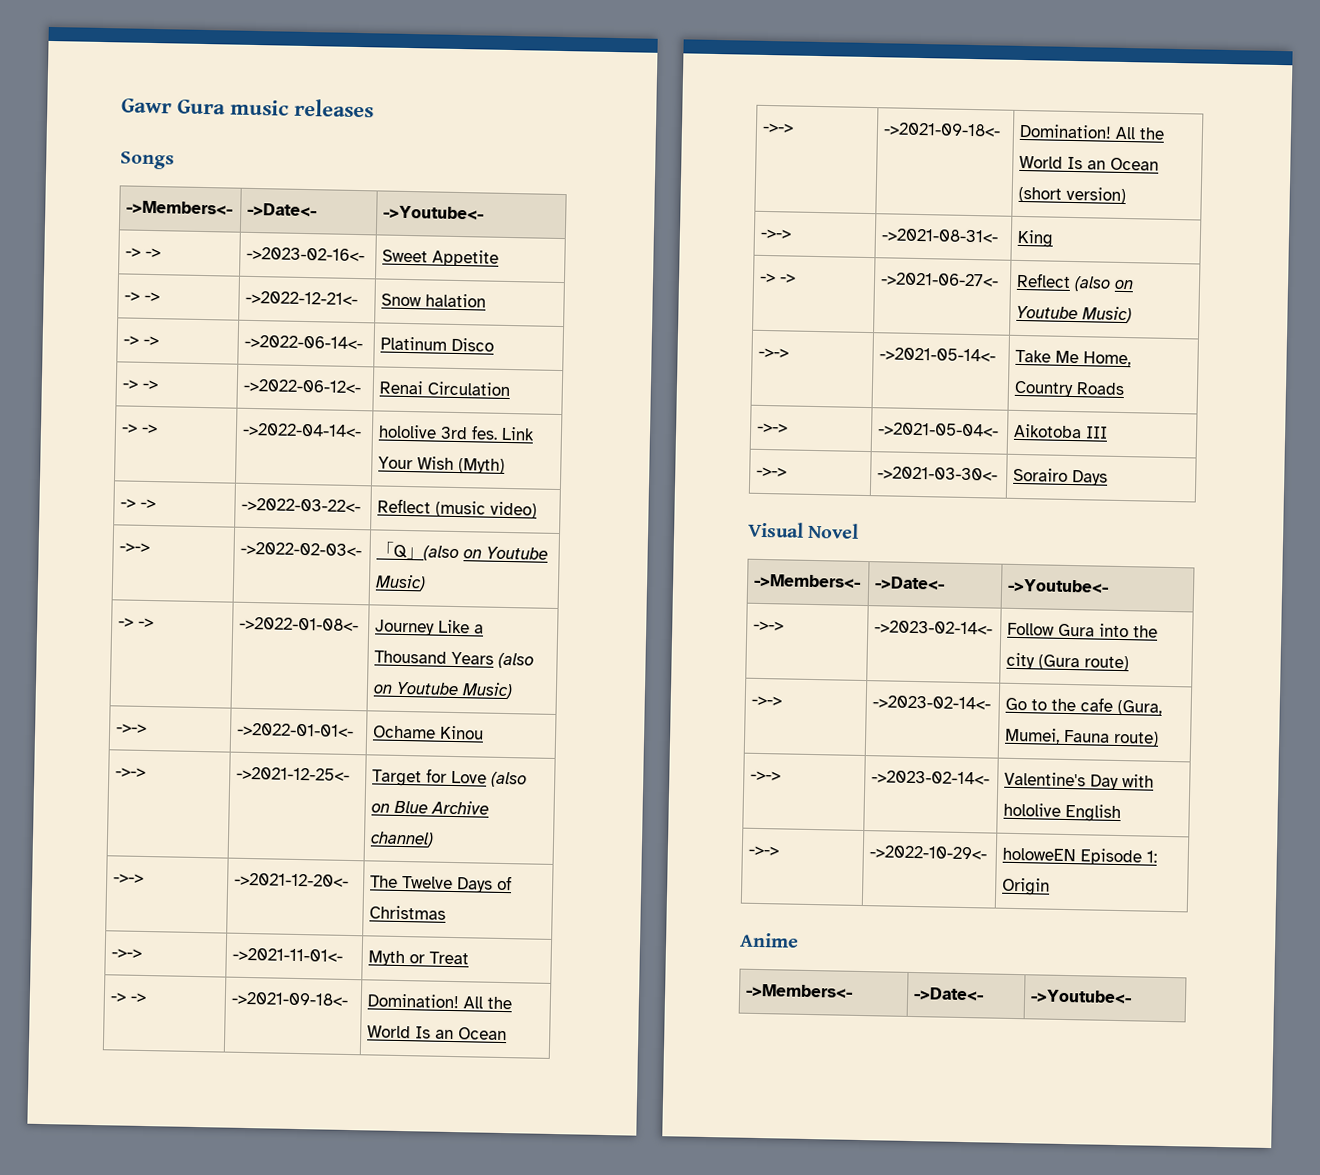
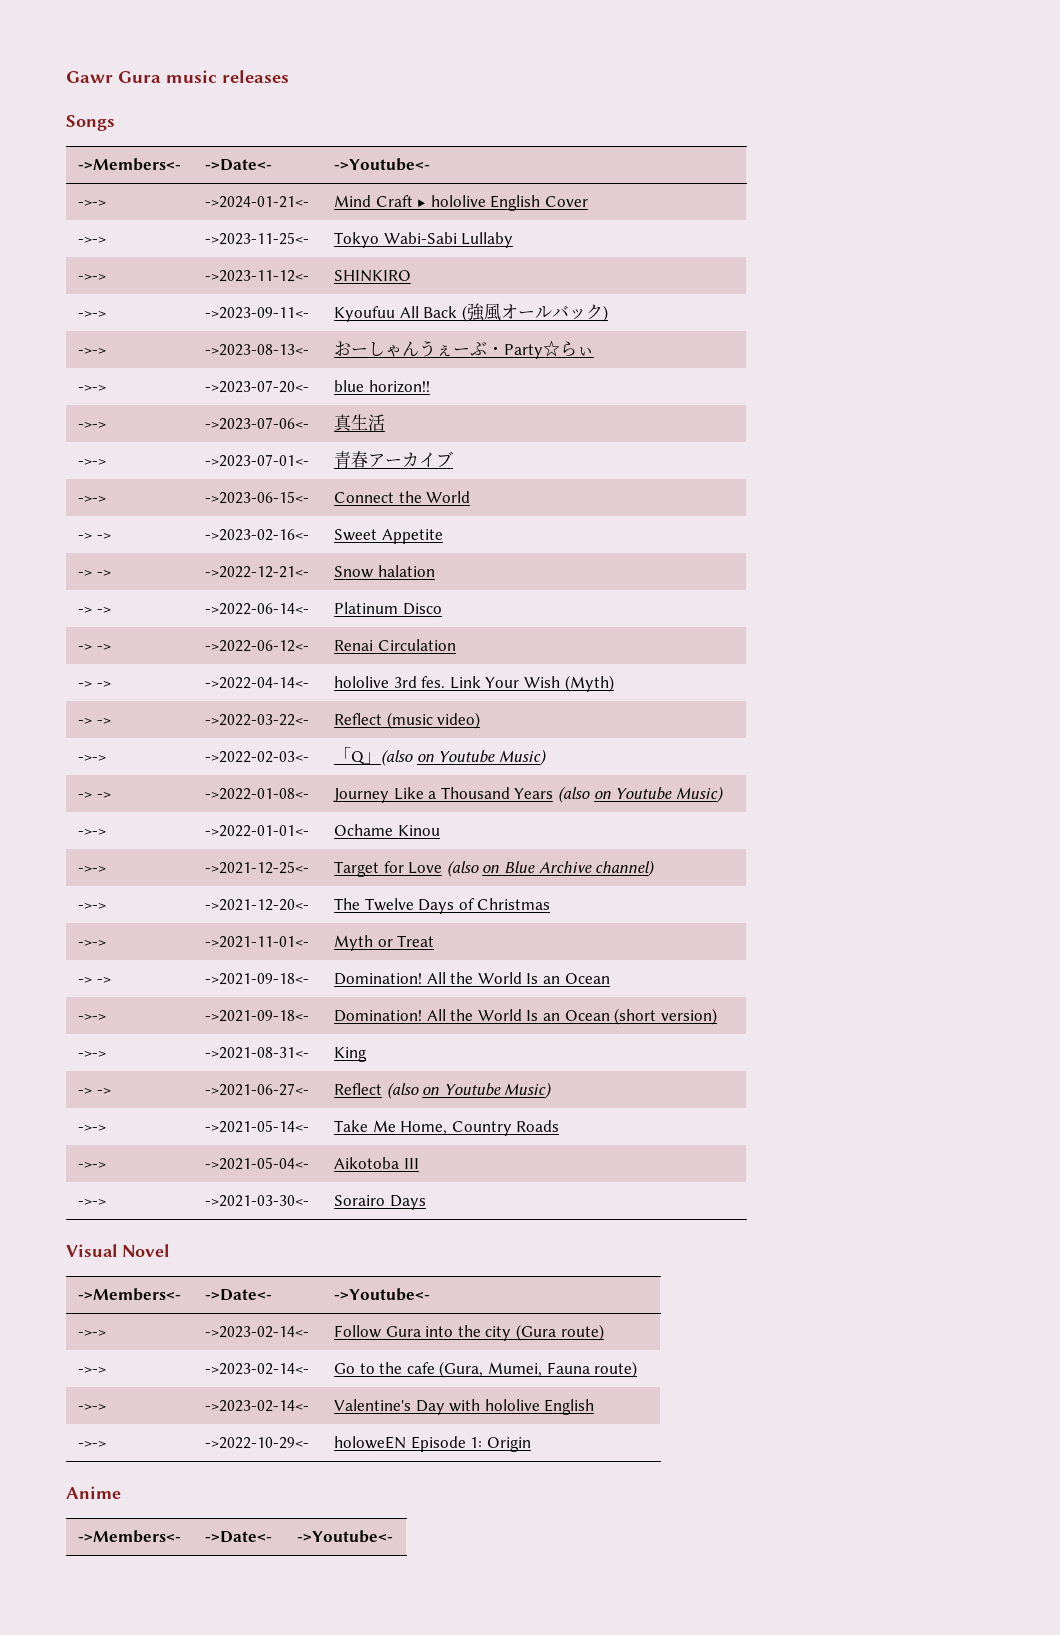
(485, 213) none -> [77,200,106,207] [204,196,309,208] [333,195,588,211] [77,237,106,244] [204,232,309,245] [333,232,514,248] [77,274,106,281] [204,270,309,282] [333,270,411,282] [77,311,106,318] [204,307,309,319] [333,303,608,322] [77,348,106,355] [204,344,309,356] [333,340,594,359] [77,385,106,392] [204,380,309,393] [333,380,430,393] [77,422,106,429] [204,417,309,430] [333,414,385,432] [77,459,106,466] [204,454,309,467] [333,451,453,468] [77,496,106,503] [204,491,309,504] [333,491,471,503] // ->-> | ->2024-01-21<- | Mind Craft ▶ hololive English Cover // ->-> | ->2023-11-25<- | Tokyo Wabi-Sabi Lullaby // ->-> | ->2023-11-12<- | SHINKIRO // ->-> | ->2023-09-11<- | Kyoufuu All Back (強風オールバック) // ->-> | ->2023-08-13<- | おーしゃんうぇーぶ・Party☆らぃ // ->-> | ->2023-07-20<- | blue horizon!! // ->-> | ->2023-07-06<- | 真生活 // ->-> | ->2023-07-01<- | 青春アーカイブ // ->-> | ->2023-06-15<- | Connect the World

